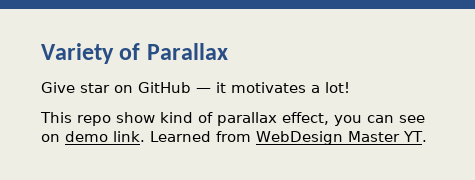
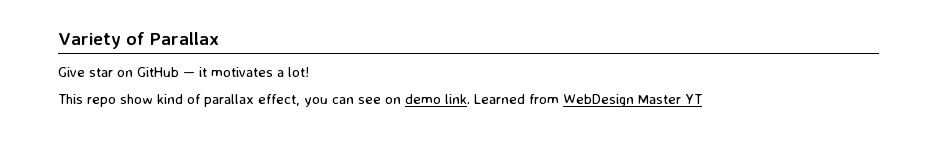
[402,131,427,142] YT. -> [685,94,702,104] YT

